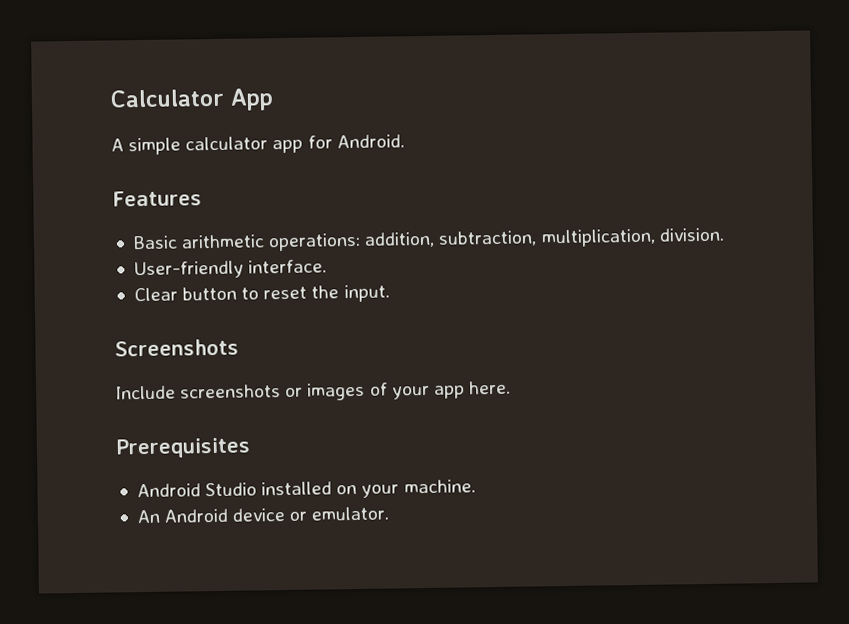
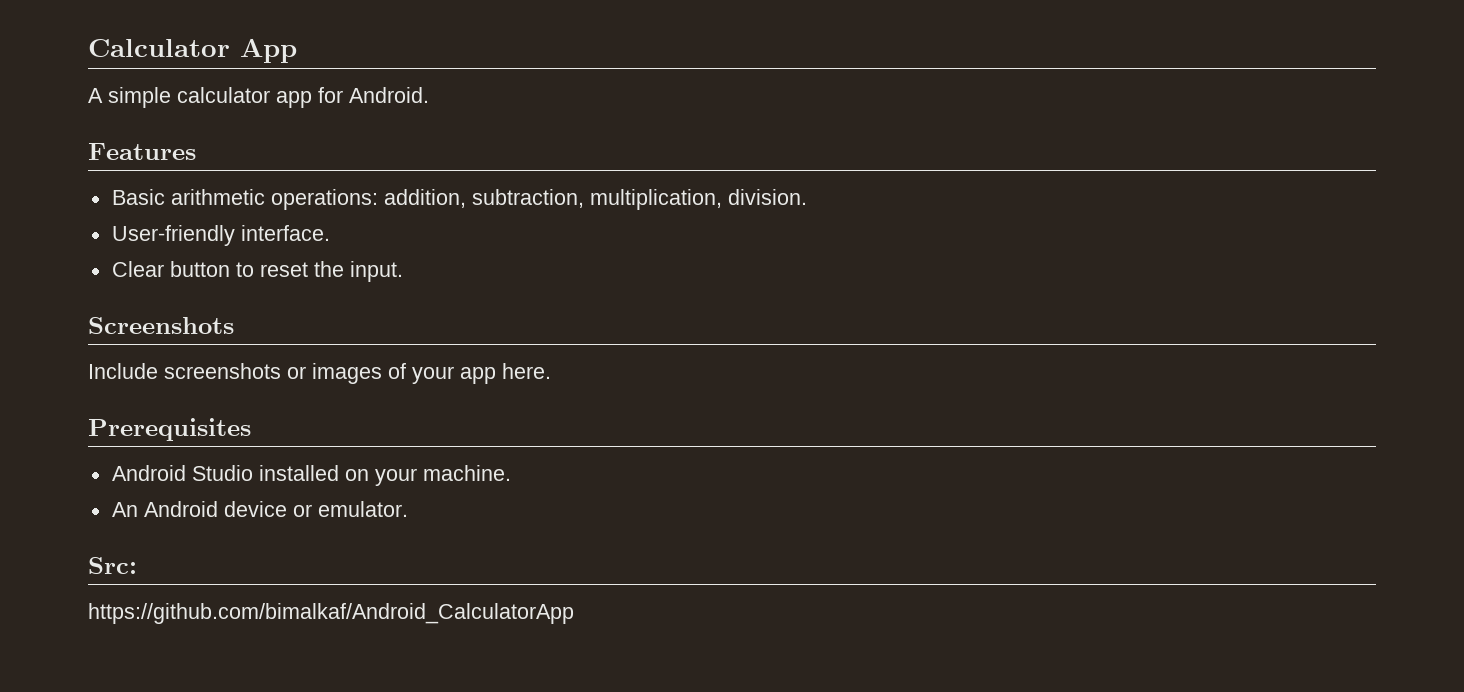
(390, 513) none -> [88,557,137,574] [88,603,574,624] // Src: // https://github.com/bimalkaf/Android_CalculatorApp

